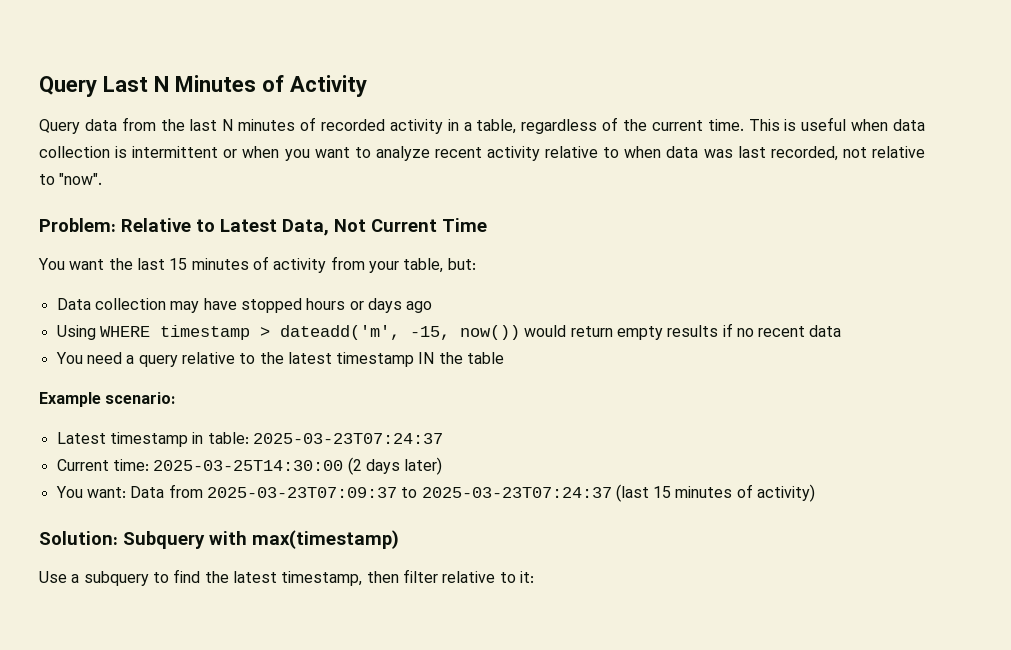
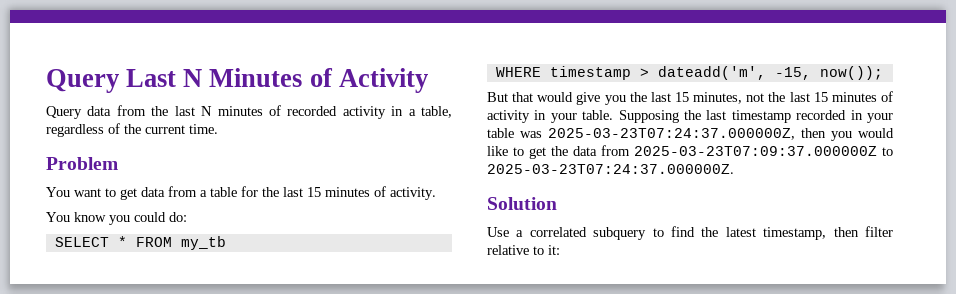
[748,117,926,131] [39,146,925,161] [39,173,103,185] [39,218,487,236] [38,258,105,270] This is useful when data collection is intermittent or when you want to analyze recent activity relative to when data was last recorded, not relative to "now". // Problem: Relative to Latest Data, Not Current Time // You want -> [46,157,118,170] [46,186,436,200] [46,212,187,225] [54,236,226,250] [495,66,883,80] [487,92,765,105] // Problem // You want to get data from a table for the last 15 minutes of activity. // You know you could do: // SELECT * FROM my_tb // WHERE timestamp > dateadd('m', -15, now()); // But that would give you the last 15 minutes, not
[330,256,476,273] [56,298,433,313] [56,323,842,340] [55,352,505,367] [39,392,176,407] [56,432,443,447] [56,457,443,475] [55,484,816,502] [39,530,399,549] from your table, but: // Data collection may have stopped hours or days ago // Using WHERE timestamp > dateadd('m', -15, now()) would return empty results if no recent data // You need a query relative to the latest timestamp IN the table // Example scenario: // Latest timestamp in table: 2025-03-23T07:24:37 // Current time: 2025-03-25T14:30:00 (2 days later) // You want: Data from 2025-03-23T07:09:37 to 2025-03-23T07:24:37 (last 15 minutes of activity) // Solution: Subquery with max(timestamp) -> [534,110,893,123] [487,128,894,141] [487,145,893,159] [487,164,734,174] [487,197,557,210] in your table. Supposing the last timestamp recorded in your table was 2025-03-23T07:24:37.000000Z, then you would like to get the data from 2025-03-23T07:09:37.000000Z to 2025-03-23T07:24:37.000000Z. // Solution
(80, 578) none -> [529,227,587,237] correlated

